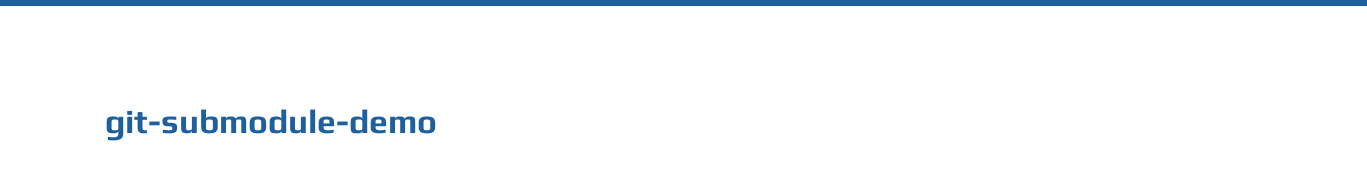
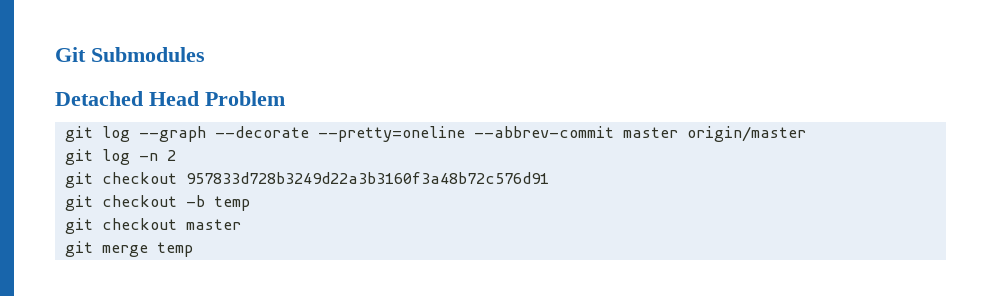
[105,109,437,141] git-submodule-demo -> [55,47,205,62] [55,91,285,106] [64,126,806,142] [64,149,176,165] [64,172,549,188] [64,195,250,211] [64,218,241,234] [64,241,193,257] Git Submodules // Detached Head Problem // git log --graph --decorate --pretty=oneline --abbrev-commit master origin/master // git log -n 2 // git checkout 957833d728b3249d22a3b3160f3a48b72c576d91 // git checkout -b temp // git checkout master // git merge temp

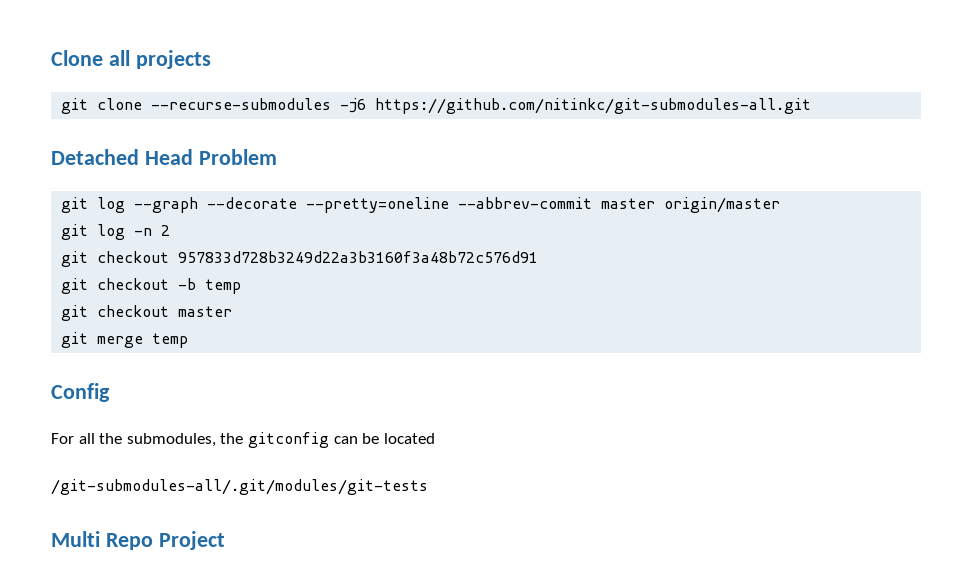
[55,47,205,62] Git Submodules -> [51,50,211,69] [61,98,812,114] Clone all projects // git clone --recurse-submodules -j6 https://github.com/nitinkc/git-submodules-all.git
(193, 249) none -> [51,383,110,402] [51,432,435,448] [51,479,428,495] [51,531,225,550] // Config // For all the submodules, the gitconfig can be located // /git-submodules-all/.git/modules/git-tests // Multi Repo Project

